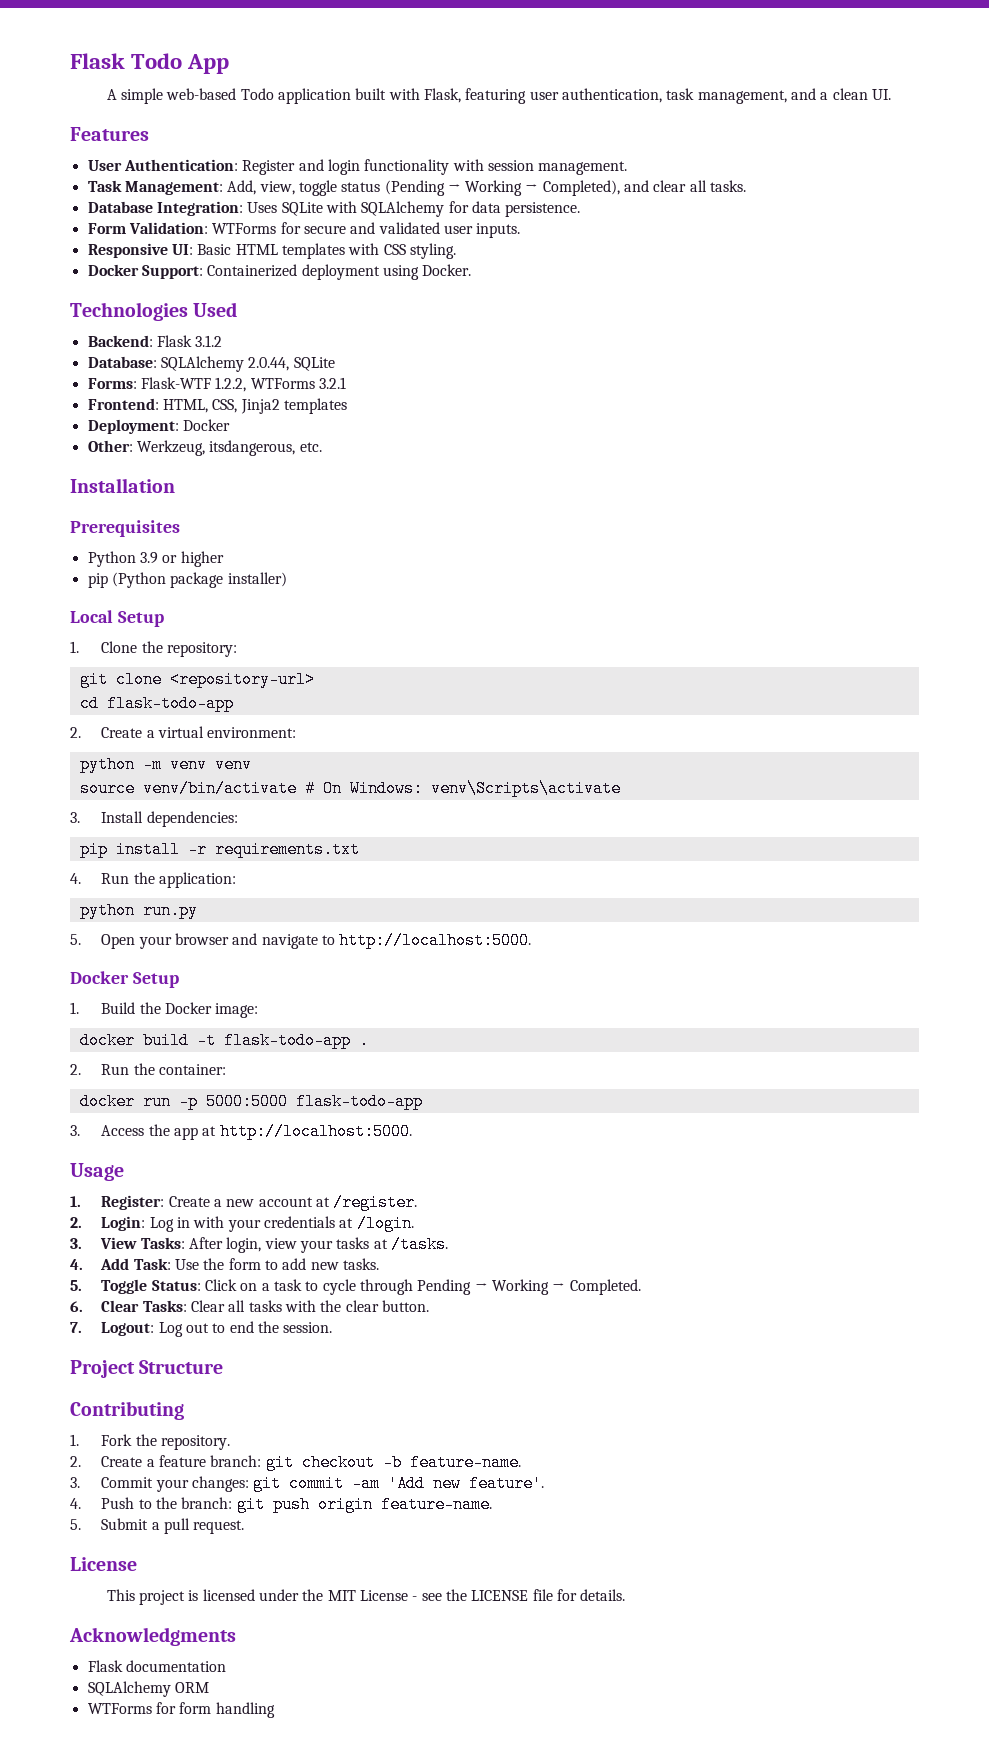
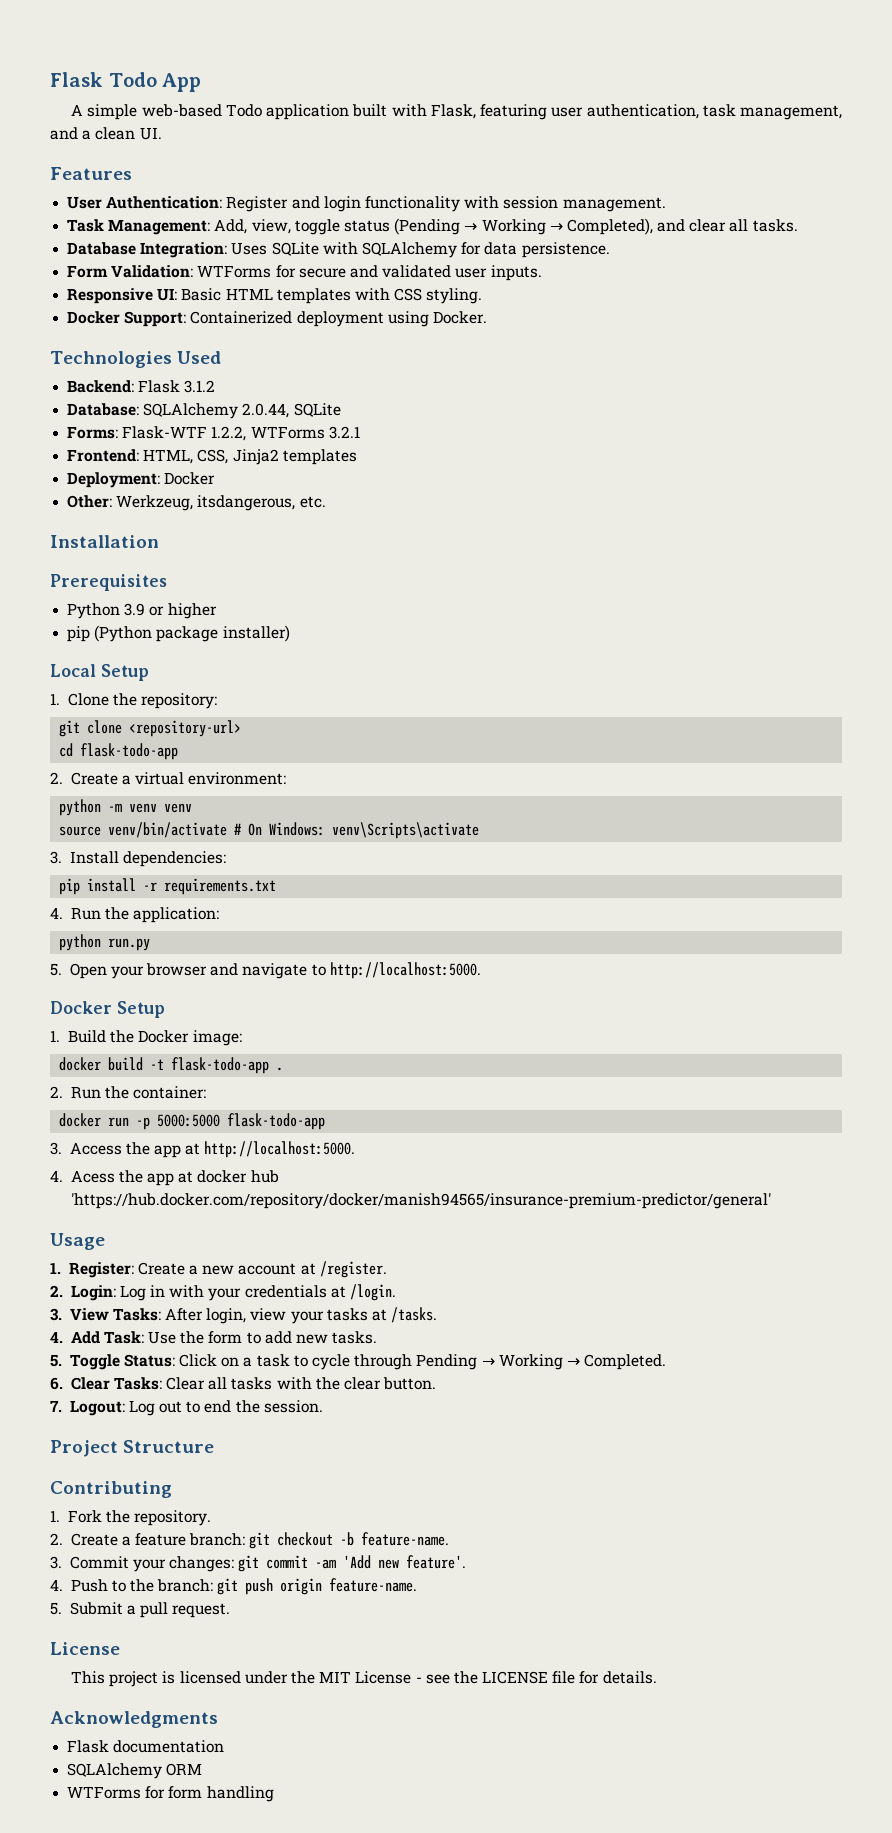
(412, 1131) none -> [50,1170,279,1186] [70,1193,771,1209] // 4. Acess the app at docker hub 'https://hub.docker.com/repository/docker/manish94565/insurance-premium-predictor/general'

